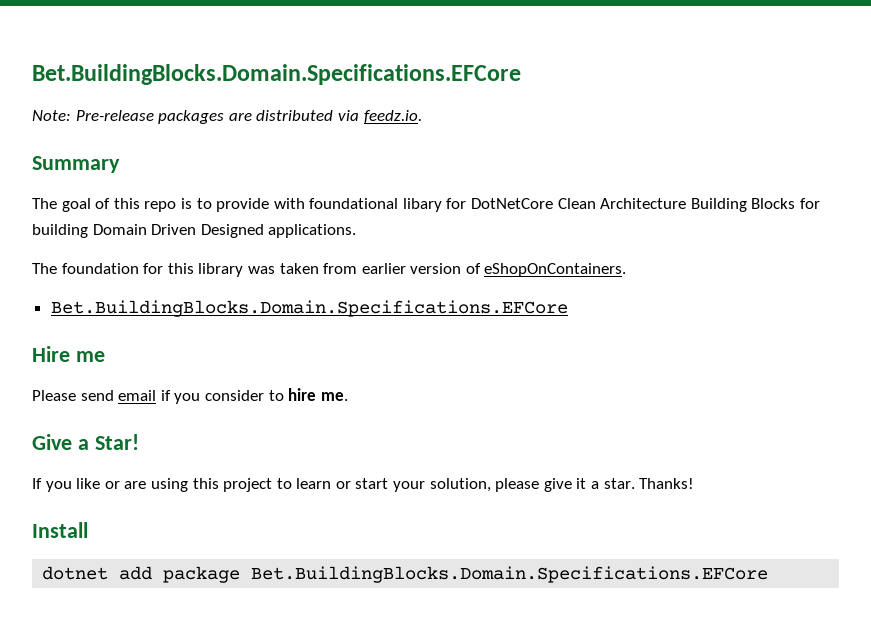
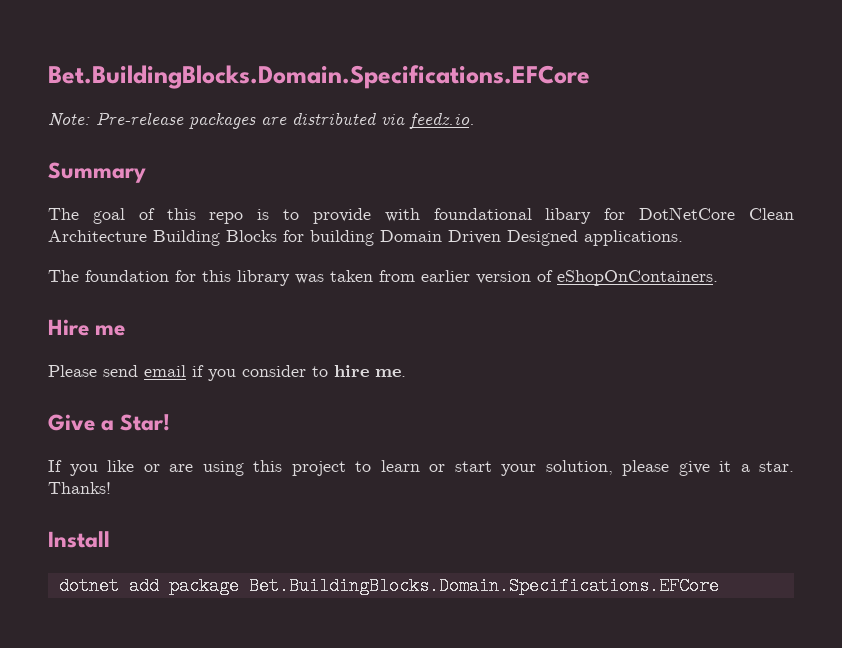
[50,300,568,317] // Bet.BuildingBlocks.Domain.Specifications.EFCore -> (718, 278) none

